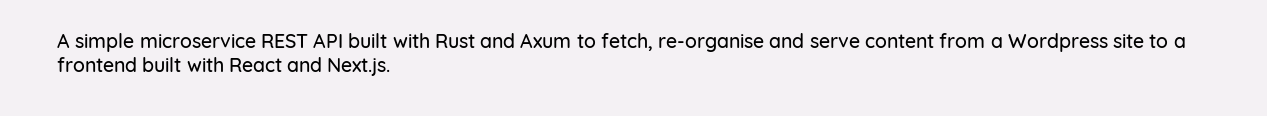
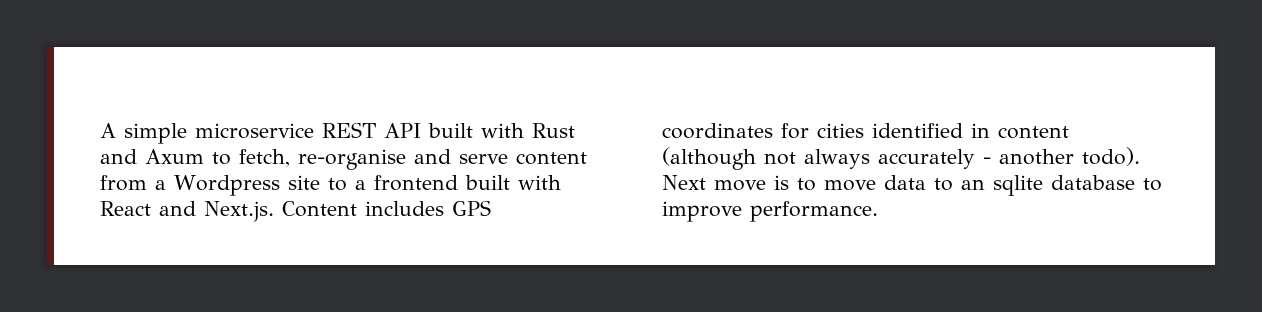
(391, 67) none -> [282,200,491,217] [662,123,1069,139] [662,147,1140,170] [662,175,1162,196] [662,201,878,222] Content includes GPS coordinates for cities identified in content (although not always accurately - another todo). Next move is to move data to an sqlite database to improve performance.

